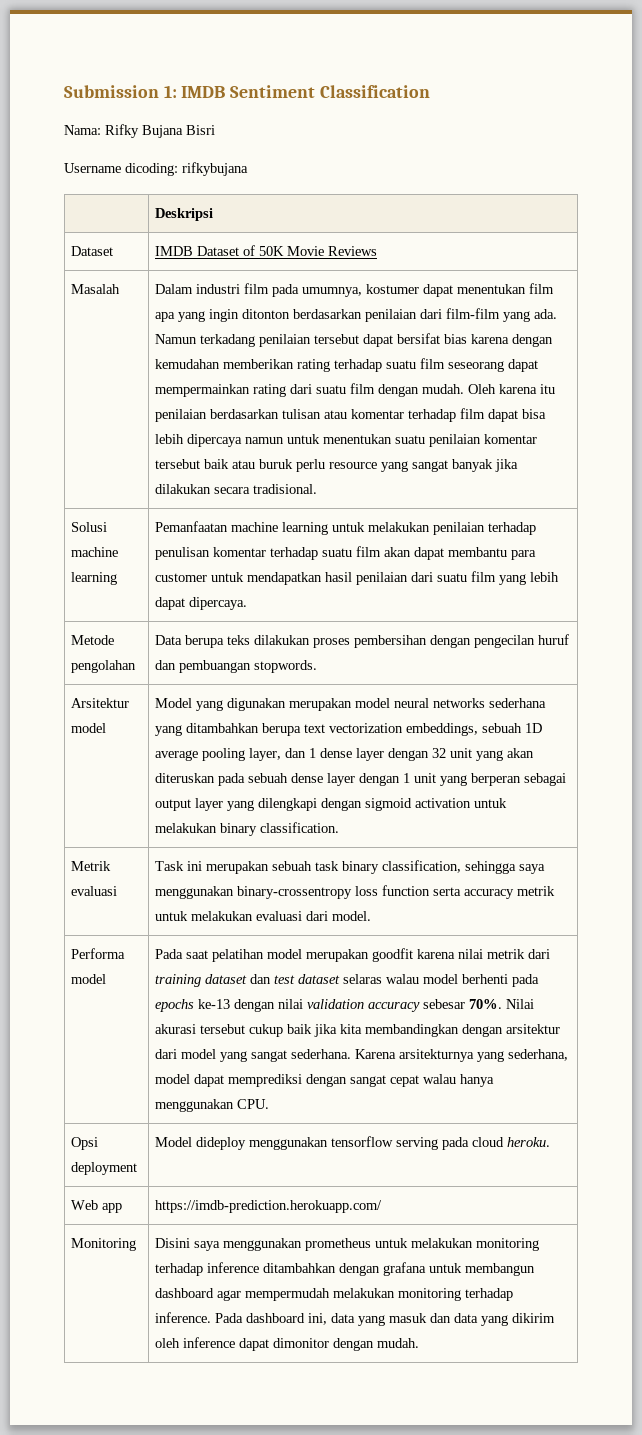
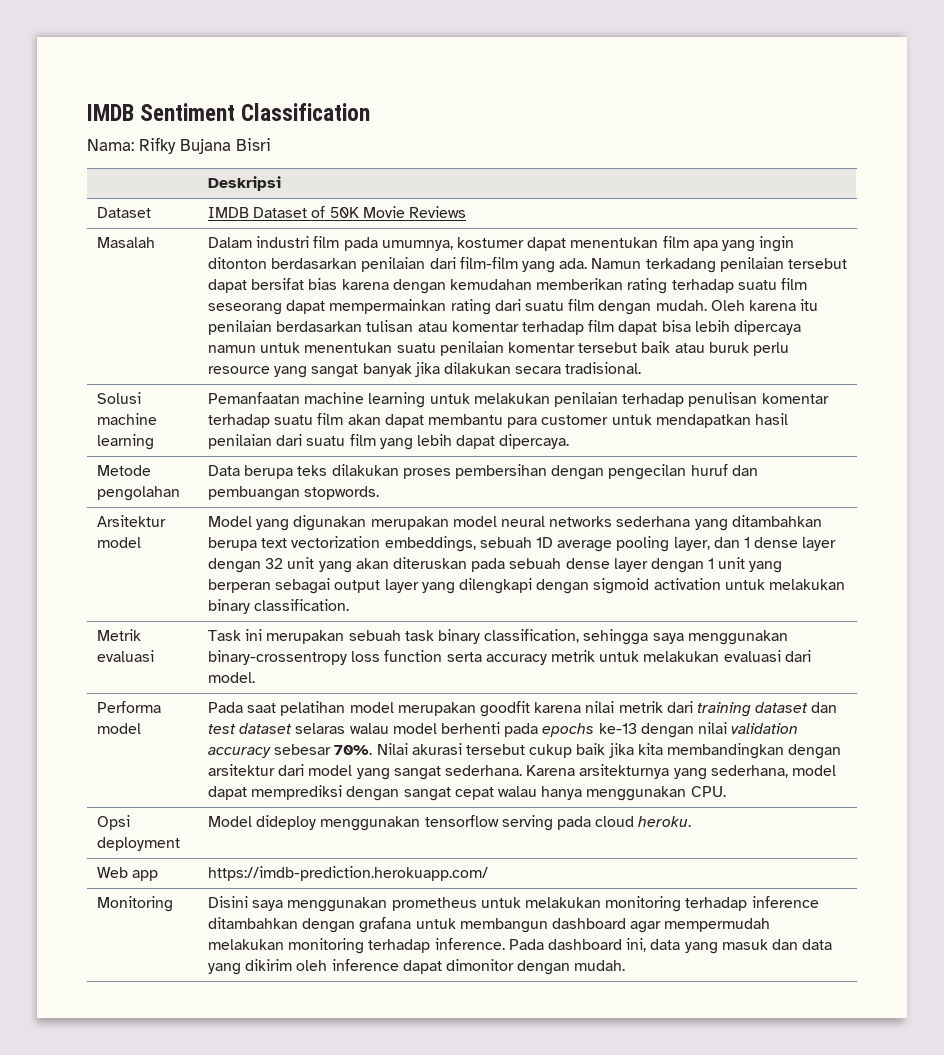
[64,85,177,98] Submission 1: -> (87, 112) none
[64,162,248,176] // Username dicoding: rifkybujana -> (271, 144) none

